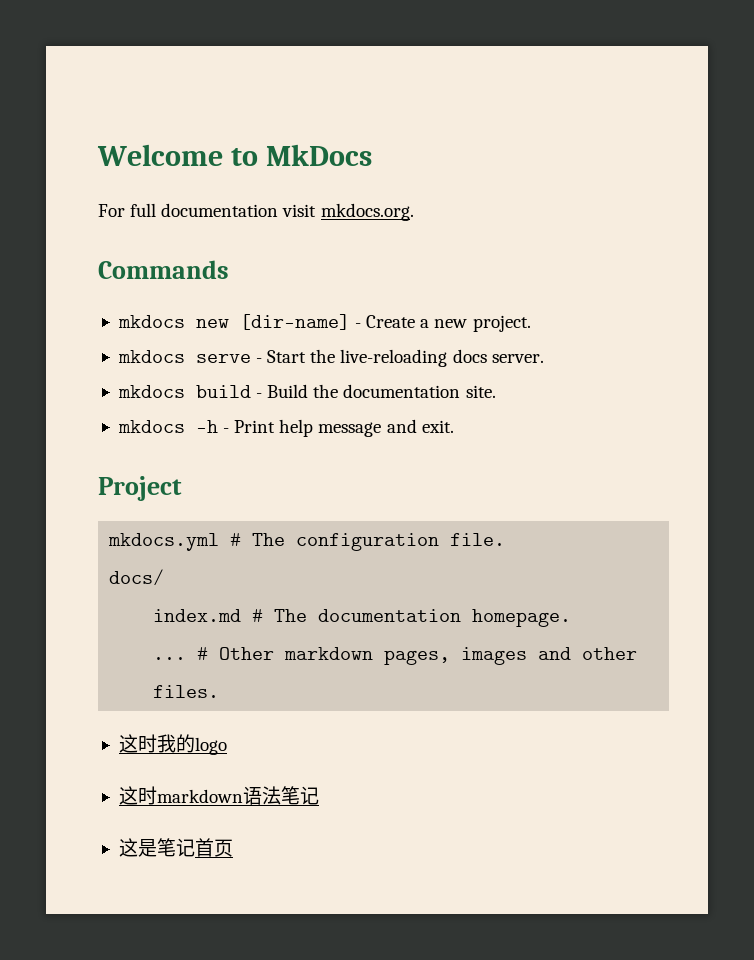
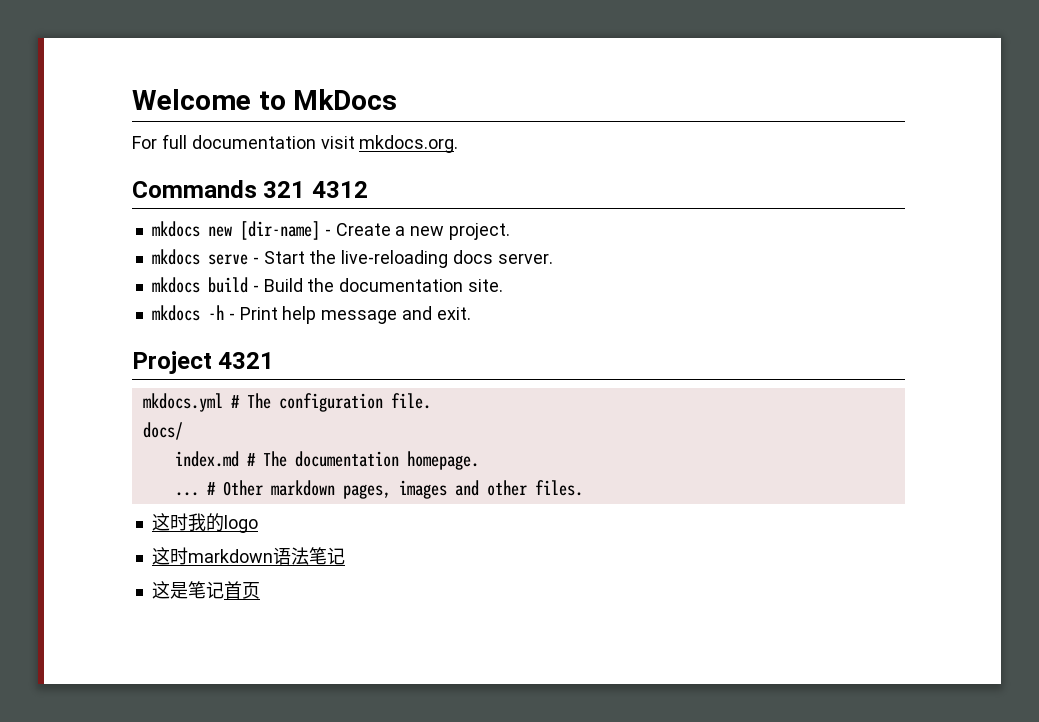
(229, 269) none -> [263,181,368,198] 321 4312
(182, 488) none -> [218,352,275,369] 4321

